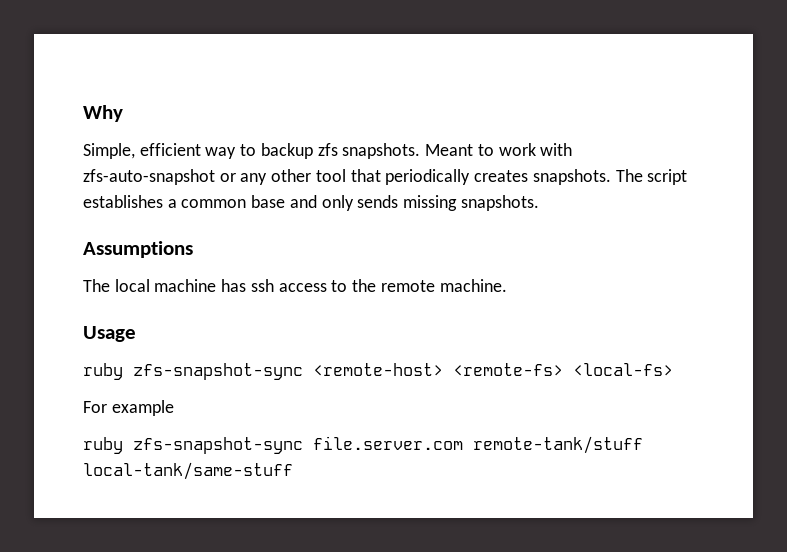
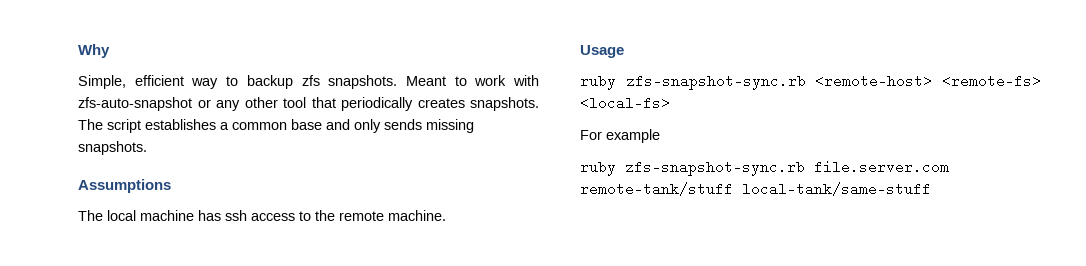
[133,363,303,380] zfs-snapshot-sync -> [625,74,806,90] zfs-snapshot-sync.rb
[133,437,303,454] zfs-snapshot-sync -> [625,160,805,176] zfs-snapshot-sync.rb

